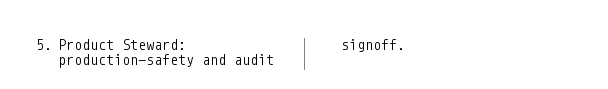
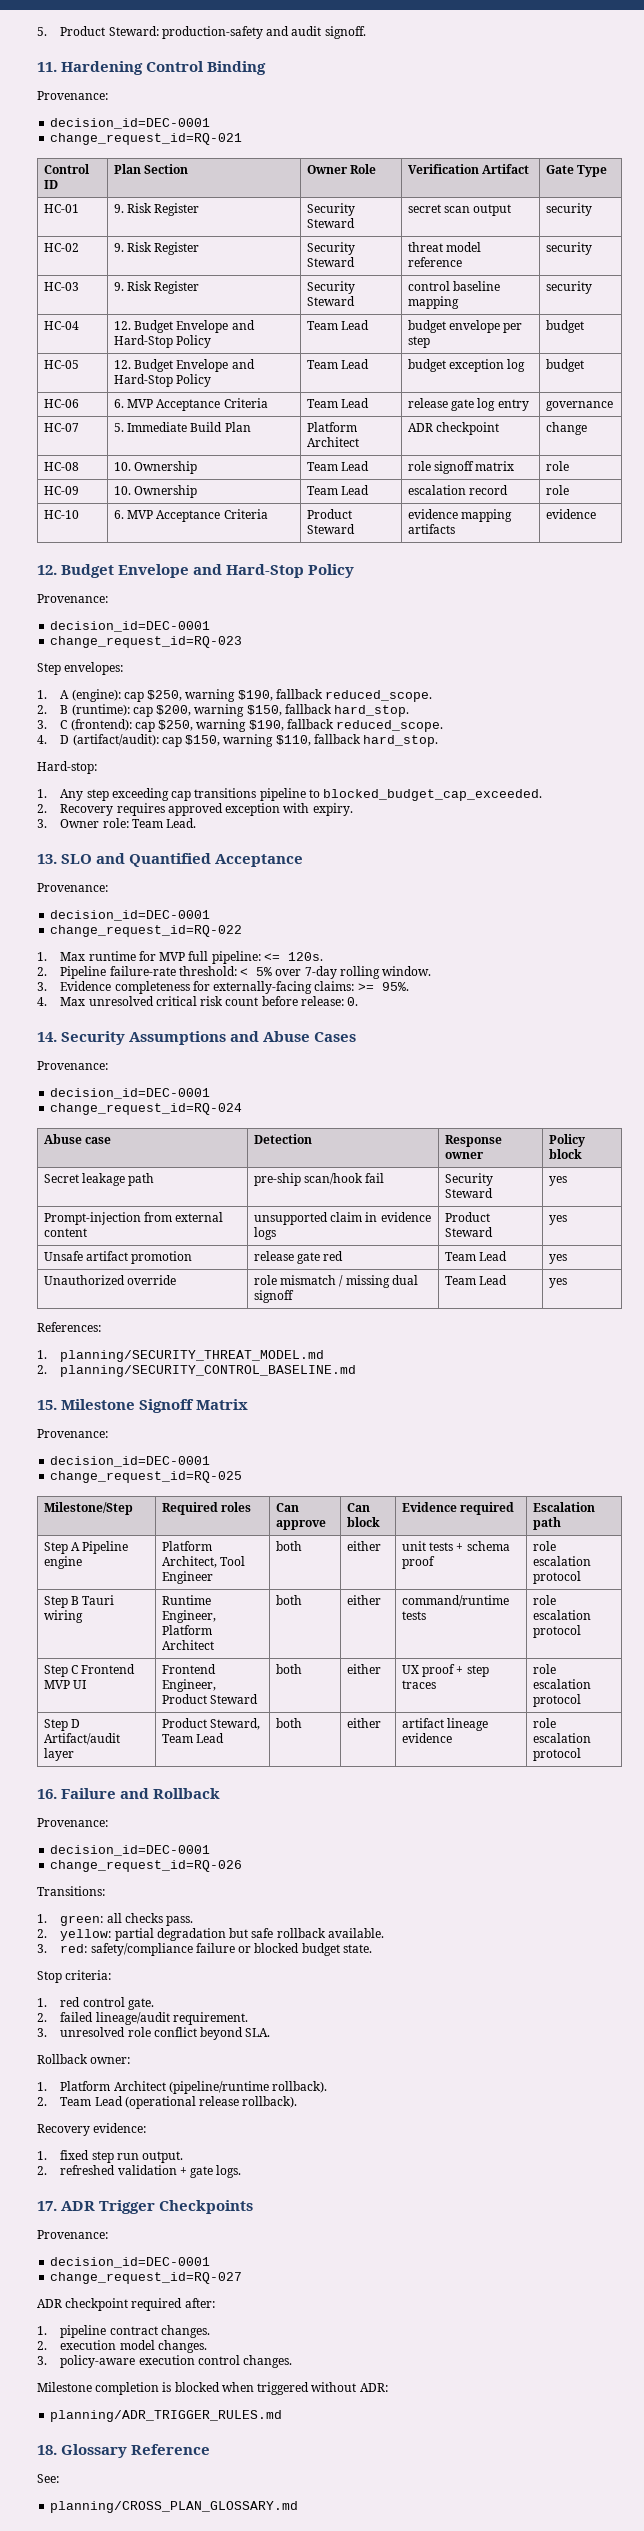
(405, 45) none -> [37,61,267,75] [37,91,108,100] [50,118,211,129] [50,133,243,145] [43,164,90,174] [43,180,58,189] [113,164,189,174] [306,164,377,174] [407,164,530,174] [545,165,608,177] [43,204,79,213] [113,203,200,216] [306,203,355,216] [306,218,355,228] [407,204,512,216] [545,203,592,216] [43,243,79,252] [113,242,200,255] [306,242,355,255] [306,257,355,267] [407,242,482,252] [407,257,462,267] [545,242,592,255] [43,282,79,291] [113,281,200,294] [306,281,355,294] [306,296,355,306] [407,281,501,291] [407,296,459,309] [545,281,592,294] [43,321,79,330] [113,320,255,333] [113,335,212,348] [306,320,370,330] [407,320,523,333] [407,336,430,348] [545,320,584,333] [43,360,79,369] [113,359,255,372] [113,374,212,387] [306,359,370,369] [407,359,526,372] [545,359,584,372] [43,399,79,408] [113,398,268,411] [306,398,370,408] [407,398,529,411] [545,401,613,411] [43,423,79,432] [113,422,251,432] [306,422,357,432] [306,437,359,447] [407,422,500,435] [545,422,587,435] [43,462,79,471] [113,461,198,474] [306,461,370,471] [407,461,515,474] [545,461,569,471] [43,486,79,495] [113,485,198,498] [306,485,370,495] [407,485,509,495] [545,485,569,495] [43,510,79,519] [113,509,268,522] [306,509,352,519] [306,524,355,534] [407,509,513,522] [407,524,455,534] [545,509,596,519] [37,564,355,578] [37,594,108,603] [50,621,211,632] [50,636,243,648] [37,662,124,675] [37,689,432,702] [37,704,409,717] [37,719,443,732] [37,734,438,747] [37,761,97,774] [37,788,542,801] [37,803,353,816] [37,818,197,828] [37,853,304,867] [37,883,108,892] [50,910,211,921] [50,925,243,937] [37,951,323,964] [37,966,431,979] [37,981,409,994] [37,996,358,1006] [37,1031,357,1045] [37,1061,108,1070] [50,1088,211,1099] [50,1103,243,1115] [43,1134,112,1144] [253,1134,312,1144] [444,1135,502,1147] [444,1152,484,1159] [548,1134,585,1147] [548,1149,582,1159] [43,1173,155,1186] [253,1173,385,1186] [444,1173,493,1186] [444,1188,493,1198] [548,1176,567,1186] [43,1212,224,1225] [43,1228,87,1237] [253,1212,431,1225] [253,1227,276,1240] [444,1212,490,1222] [444,1227,493,1237] [548,1215,567,1225] [43,1251,193,1264] [253,1251,344,1264] [444,1251,508,1261] [548,1254,567,1264] [43,1275,177,1285] [253,1275,418,1288] [253,1290,294,1303] [444,1275,508,1285] [548,1278,567,1288] [37,1322,101,1332] [37,1350,325,1362] [37,1365,357,1377] [37,1399,249,1413] [37,1429,108,1438] [50,1456,211,1467] [50,1471,243,1483] [43,1502,133,1515] [161,1502,252,1515] [275,1503,299,1512] [275,1520,326,1530] [346,1503,370,1512] [346,1517,380,1527] [401,1502,515,1515] [532,1502,595,1512] [532,1517,561,1530] [43,1541,129,1554] [43,1556,82,1569] [161,1541,212,1551] [161,1556,246,1568] [161,1571,213,1584] [275,1541,302,1551] [346,1541,381,1551] [401,1541,510,1551] [401,1556,435,1569] [532,1541,556,1551] [532,1556,591,1566] [532,1571,581,1584] [43,1595,115,1608] [43,1610,83,1623] [161,1595,211,1605] [161,1610,216,1623] [161,1625,212,1635] [161,1640,214,1650] [275,1595,302,1605] [346,1595,381,1605] [401,1595,509,1607] [401,1611,426,1620] [532,1595,556,1605] [532,1610,591,1620] [532,1625,581,1638] [43,1664,136,1677] [43,1680,87,1689] [161,1664,216,1674] [161,1679,216,1692] [161,1694,259,1704] [275,1664,302,1674] [346,1664,381,1674] [401,1664,489,1677] [401,1680,436,1689] [532,1664,556,1674] [532,1679,591,1689] [532,1694,581,1707] [43,1719,81,1731] [43,1733,120,1745] [43,1748,74,1761] [161,1718,261,1730] [161,1733,225,1743] [275,1718,302,1728] [346,1718,381,1728] [401,1718,489,1731] [401,1733,452,1743] [532,1718,556,1728] [532,1733,591,1743] [532,1748,581,1761] [37,1788,221,1799] [37,1818,108,1827] [50,1845,211,1856] [50,1860,243,1872] [37,1886,105,1896] [37,1913,194,1926] [37,1928,384,1941] [37,1943,372,1956] [37,1970,112,1983] [37,1997,154,2010] [37,2012,248,2025] [37,2027,271,2040] [37,2054,131,2064] [37,2081,328,2094] [37,2096,298,2109] [37,2123,147,2136] [37,2150,184,2163] [37,2165,242,2178] [37,2200,254,2214] [37,2230,108,2239] [50,2257,211,2268] [50,2272,243,2284] [37,2298,215,2311] [37,2325,210,2338] [37,2340,207,2353] [37,2355,293,2368] [37,2382,388,2395] [50,2410,283,2422] [37,2444,211,2458] [37,2474,59,2483] [50,2501,299,2513] // 11. Hardening Control Binding // Provenance: // decision_id=DEC-0001 // change_request_id=RQ-021 // Control ID | Plan Section | Owner Role | Verification Artifact | Gate Type // HC-01 | 9. Risk Register | Security Steward | secret scan output | security // HC-02 | 9. Risk Register | Security Steward | threat model reference | security // HC-03 | 9. Risk Register | Security Steward | control baseline mapping | security // HC-04 | 12. Budget Envelope and Hard-Stop Policy | Team Lead | budget envelope per step | budget // HC-05 | 12. Budget Envelope and Hard-Stop Policy | Team Lead | budget exception log | budget // HC-06 | 6. MVP Acceptance Criteria | Team Lead | release gate log entry | governance // HC-07 | 5. Immediate Build Plan | Platform Architect | ADR checkpoint | change // HC-08 | 10. Ownership | Team Lead | role signoff matrix | role // HC-09 | 10. Ownership | Team Lead | escalation record | role // HC-10 | 6. MVP Acceptance Criteria | Product Steward | evidence mapping artifacts | evidence // 12. Budget Envelope and Hard-Stop Policy // Provenance: // decision_id=DEC-0001 // change_request_id=RQ-023 // Step envelopes: // 1. A (engine): cap $250, warning $190, fallback reduced_scope. // 2. B (runtime): cap $200, warning $150, fallback hard_stop. // 3. C (frontend): cap $250, warning $190, fallback reduced_scope. // 4. D (artifact/audit): cap $150, warning $110, fallback hard_stop. // Hard-stop: // 1. Any step exceeding cap transitions pipeline to blocked_budget_cap_exceeded. // 2. Recovery requires approved exception with expiry. // 3. Owner role: Team Lead. // 13. SLO and Quantified Acceptance // Provenance: // decision_id=DEC-0001 // change_request_id=RQ-022 // 1. Max runtime for MVP full pipeline: <= 120s. // 2. Pipeline failure-rate threshold: < 5% over 7-day rolling window. // 3. Evidence completeness for externally-facing claims: >= 95%. // 4. Max unresolved critical risk count before release: 0. // 14. Security Assumptions and Abuse Cases // Provenance: // decision_id=DEC-0001 // change_request_id=RQ-024 // Abuse case | Detection | Response owner | Policy block // Secret leakage path | pre-ship scan/hook fail | Security Steward | yes // Prompt-injection from external content | unsupported claim in evidence logs | Product Steward | yes // Unsafe artifact promotion | release gate red | Team Lead | yes // Unauthorized override | role mismatch / missing dual signoff | Team Lead | yes // References: // 1. planning/SECURITY_THREAT_MODEL.md // 2. planning/SECURITY_CONTROL_BASELINE.md // 15. Milestone Signoff Matrix // Provenance: // decision_id=DEC-0001 // change_request_id=RQ-025 // Milestone/Step | Required roles | Can approve | Can block | Evidence required | Escalation path // Step A Pipeline engine | Platform Architect, Tool Engineer | both | either | unit tests + schema proof | role escalation protocol // Step B Tauri wiring | Runtime Engineer, Platform Architect | both | either | command/runtime tests | role escalation protocol // Step C Frontend MVP UI | Frontend Engineer, Product Steward | both | either | UX proof + step traces | role escalation protocol // Step D Artifact/audit layer | Product Steward, Team Lead | both | either | artifact lineage evidence | role escalation protocol // 16. Failure and Rollback // Provenance: // decision_id=DEC-0001 // change_request_id=RQ-026 // Transitions: // 1. green: all checks pass. // 2. yellow: partial degradation but safe rollback available. // 3. red: safety/compliance failure or blocked budget state. // Stop criteria: // 1. red control gate. // 2. failed lineage/audit requirement. // 3. unresolved role conflict beyond SLA. // Rollback owner: // 1. Platform Architect (pipeline/runtime rollback). // 2. Team Lead (operational release rollback). // Recovery evidence: // 1. fixed step run output. // 2. refreshed validation + gate logs. // 17. ADR Trigger Checkpoints // Provenance: // decision_id=DEC-0001 // change_request_id=RQ-027 // ADR checkpoint required after: // 1. pipeline contract changes. // 2. execution model changes. // 3. policy-aware execution control changes. // Milestone completion is blocked when triggered without ADR: // planning/ADR_TRIGGER_RULES.md // 18. Glossary Reference // See: // planning/CROSS_PLAN_GLOSSARY.md

